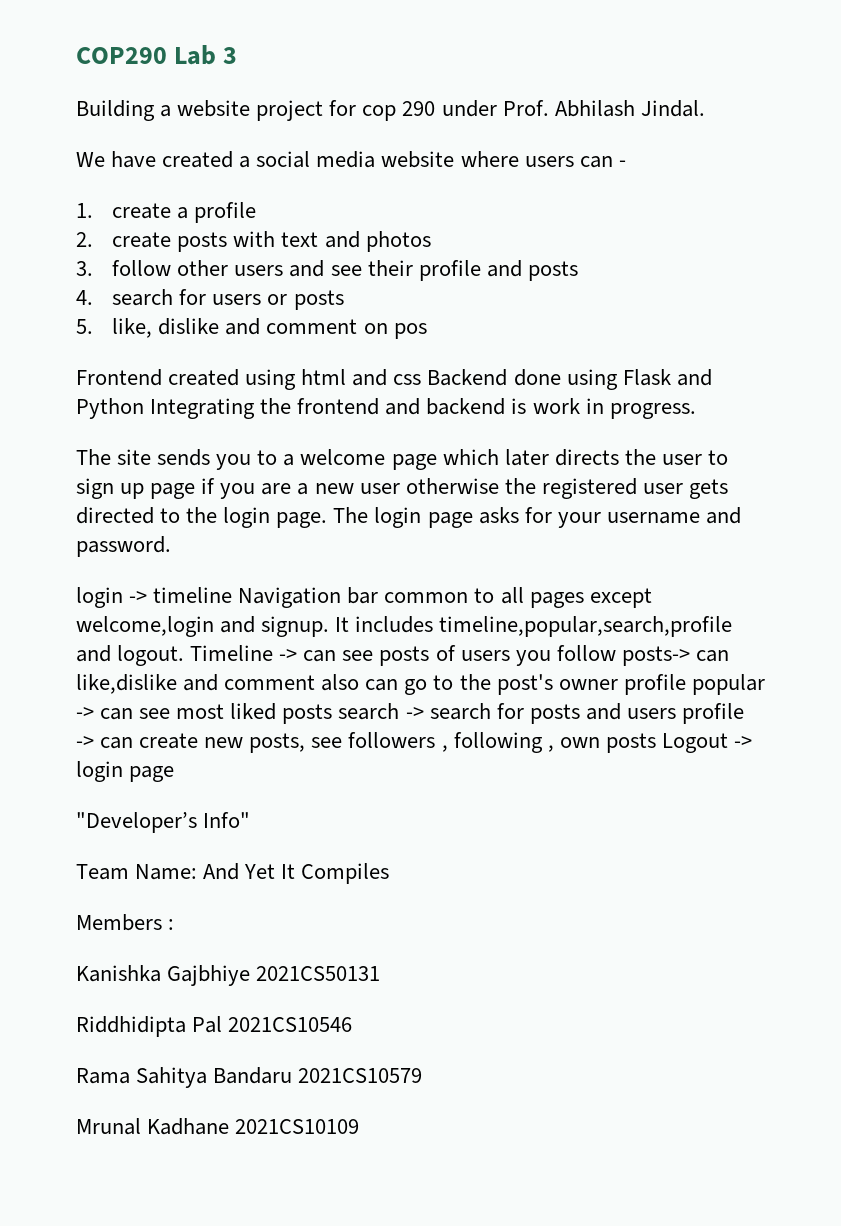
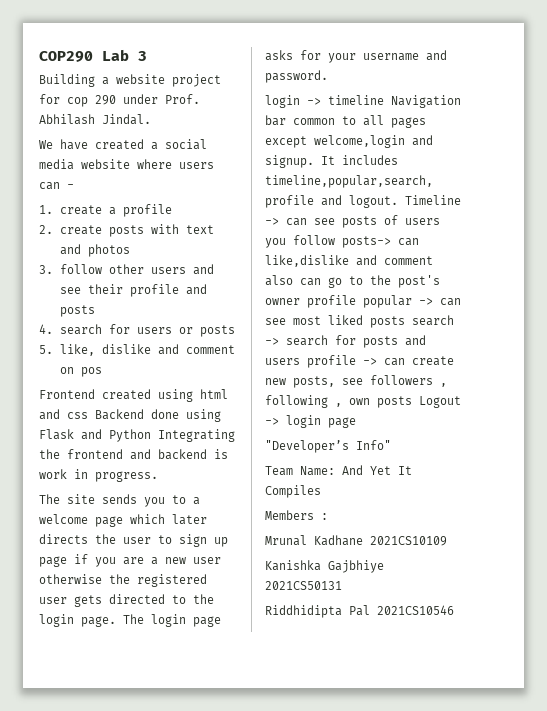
(175, 924) none -> [265,535,447,546] // Mrunal Kadhane 2021CS10109
[76,1067,423,1088] [76,1118,360,1135] // Rama Sahitya Bandaru 2021CS10579 // Mrunal Kadhane 2021CS10109 -> (454, 610) none

